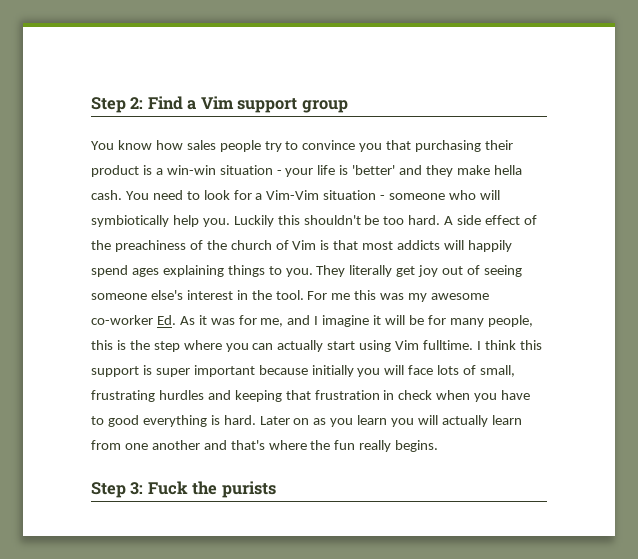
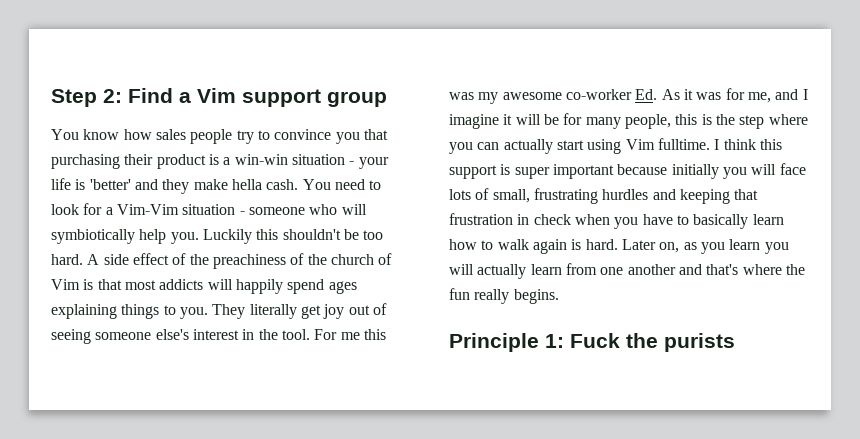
[107,415,207,427] good everything -> [693,214,784,229] [449,239,567,254] basically learn how to walk again
[293,418,310,425] on -> [659,242,680,253] on,
[91,482,144,498] Step 3: -> [449,333,564,352] Principle 1:

